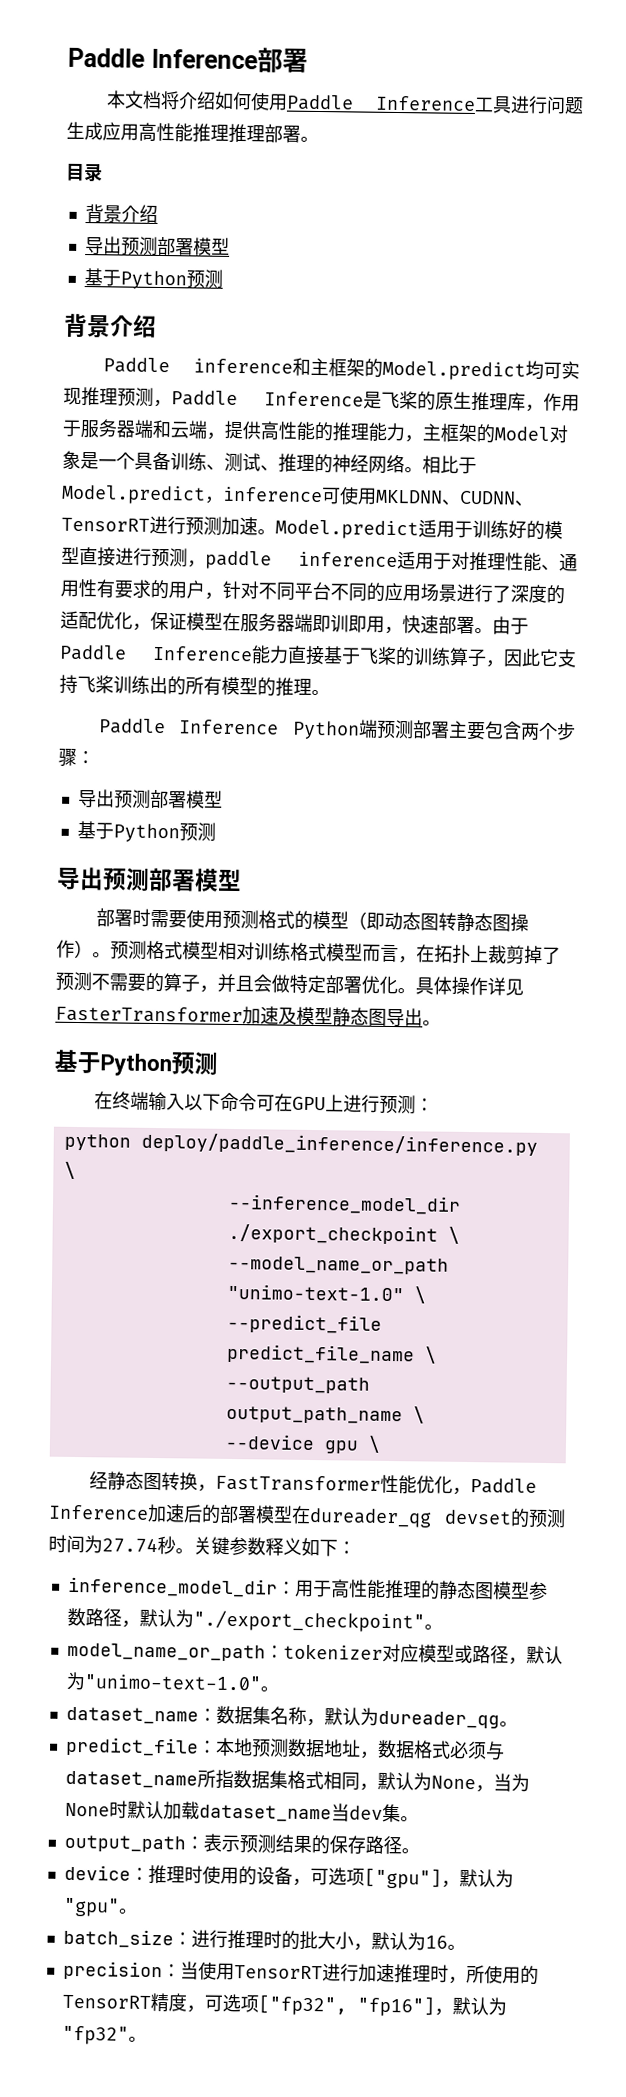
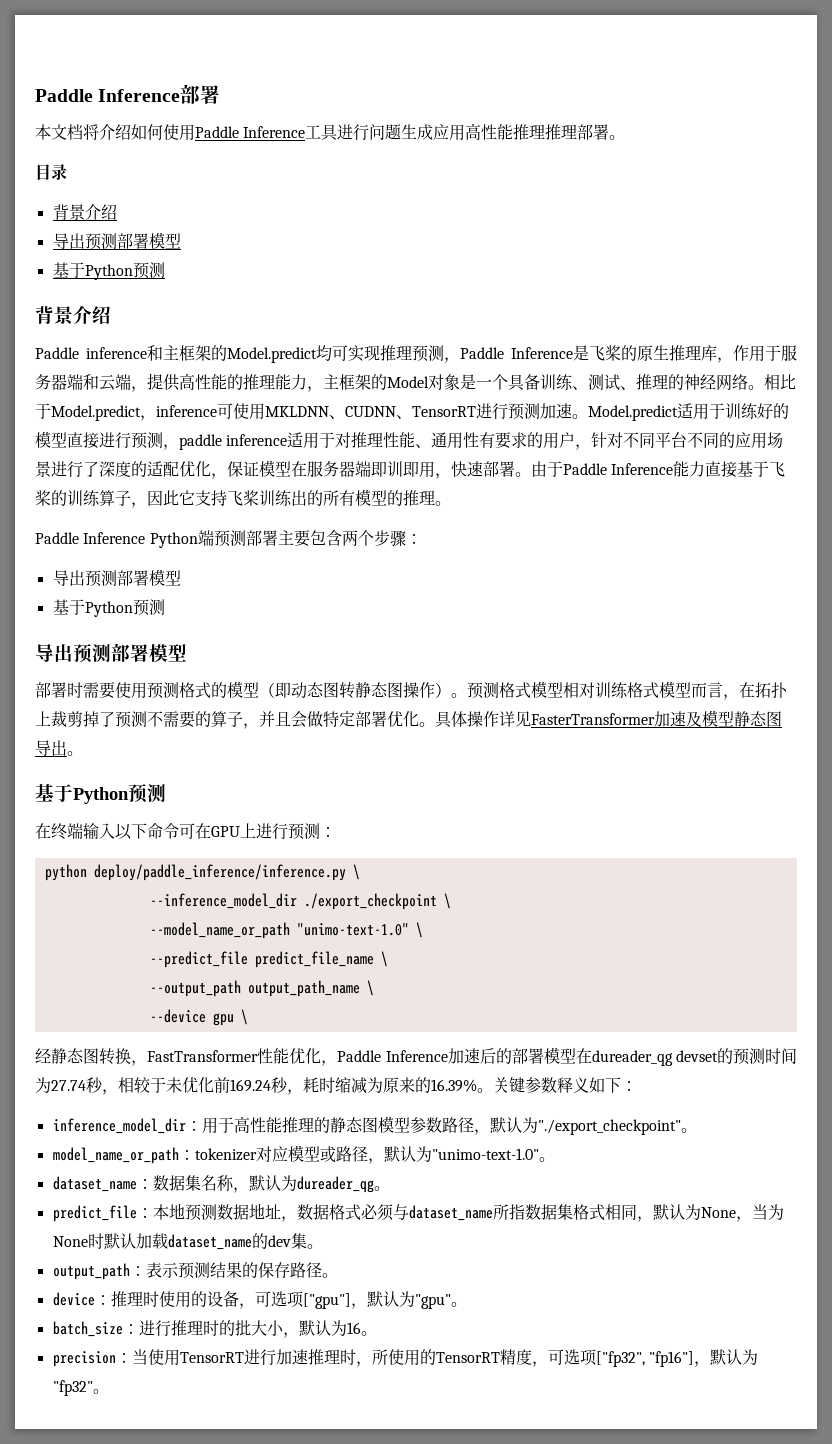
(176, 1545) none -> [102,1077,477,1095] ，相较于未优化前169.24秒，耗时缩减为原来的16.39%
[330,1803,350,1822] 当 -> [251,1233,268,1249] 的

